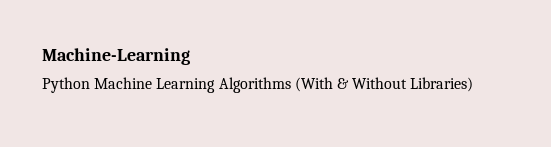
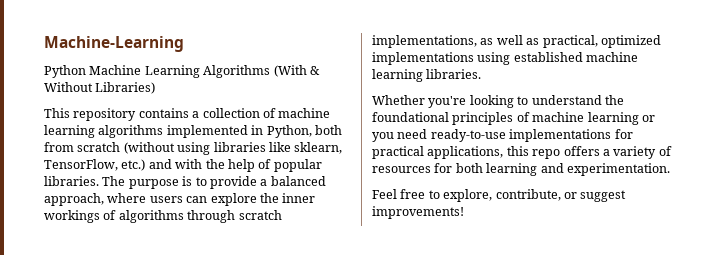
(474, 84) none -> [44,108,331,121] [44,125,342,138] [44,142,343,155] [44,159,322,172] [44,176,326,189] [44,193,316,206] [44,210,282,223] [372,35,661,48] [372,52,639,65] [372,69,482,82] [372,95,624,108] [372,112,655,125] [372,129,633,142] [372,146,672,159] [372,163,670,176] [372,189,627,202] [372,206,464,219] // This repository contains a collection of machine learning algorithms implemented in Python, both from scratch (without using libraries like sklearn, TensorFlow, etc.) and with the help of popular libraries. The purpose is to provide a balanced approach, where users can explore the inner workings of algorithms through scratch implementations, as well as practical, optimized implementations using established machine learning libraries. // Whether you're looking to understand the foundational principles of machine learning or you need ready-to-use implementations for practical applications, this repo offers a variety of resources for both learning and experimentation. // Feel free to explore, contribute, or suggest improvements!

